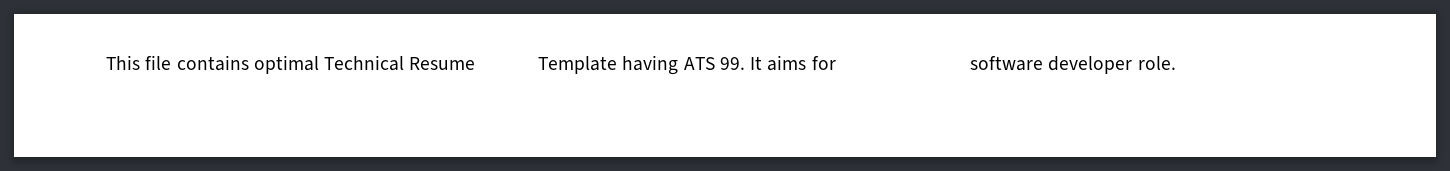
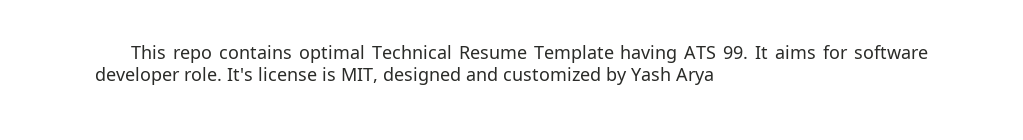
[145,55,172,70] file -> [172,49,212,63] repo
(1176, 63) none -> [227,67,714,85] It's license is MIT, designed and customized by Yash Arya

